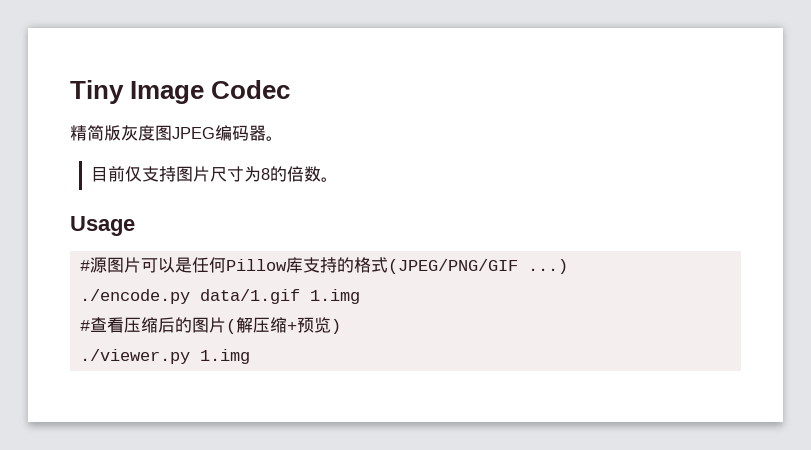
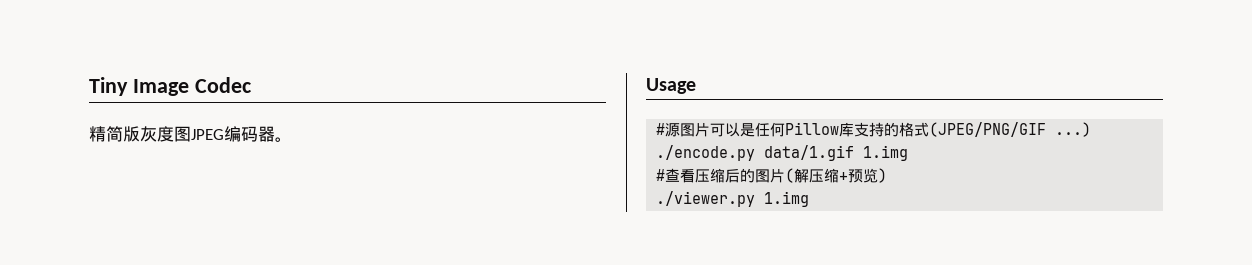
[91,166,339,182] // 目前仅支持图片尺寸为8的倍数。 -> (292, 139) none

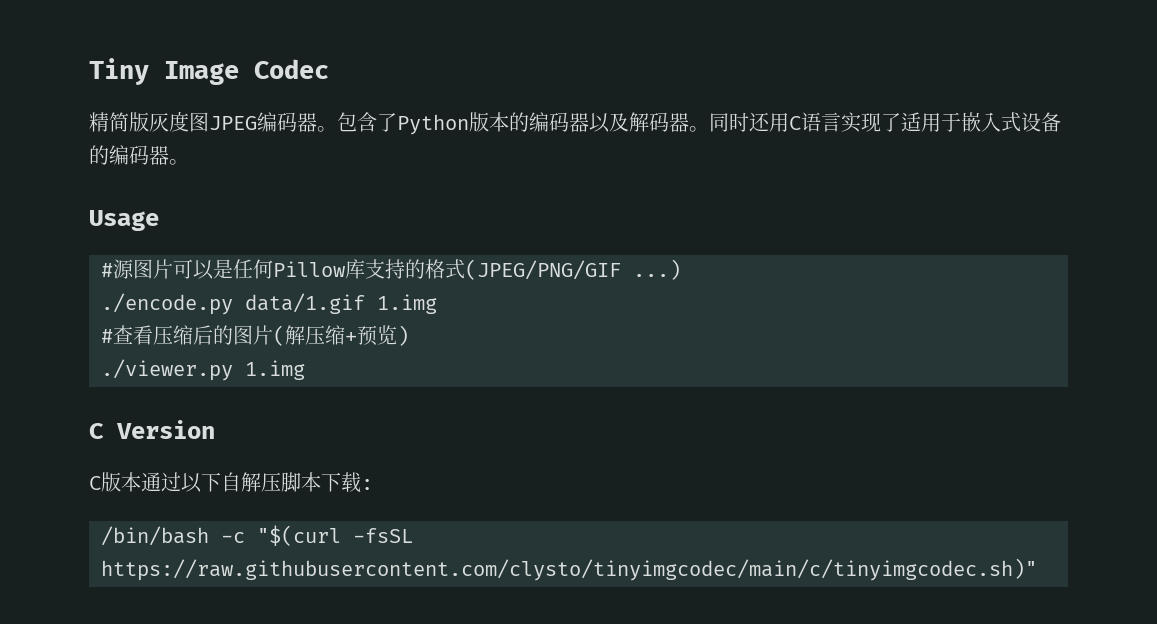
(292, 139) none -> [337,112,1061,135] [89,145,189,165] 包含了Python版本的编码器以及解码器。同时还用C语言实现了适用于嵌入式设备的编码器。
(810, 199) none -> [89,420,215,439] [89,472,373,493] [101,525,413,546] [101,558,1037,581] // C Version // C版本通过以下自解压脚本下载: // /bin/bash -c "$(curl -fsSL https://raw.githubusercontent.com/clysto/tinyimgcodec/main/c/tinyimgcodec.sh)"

